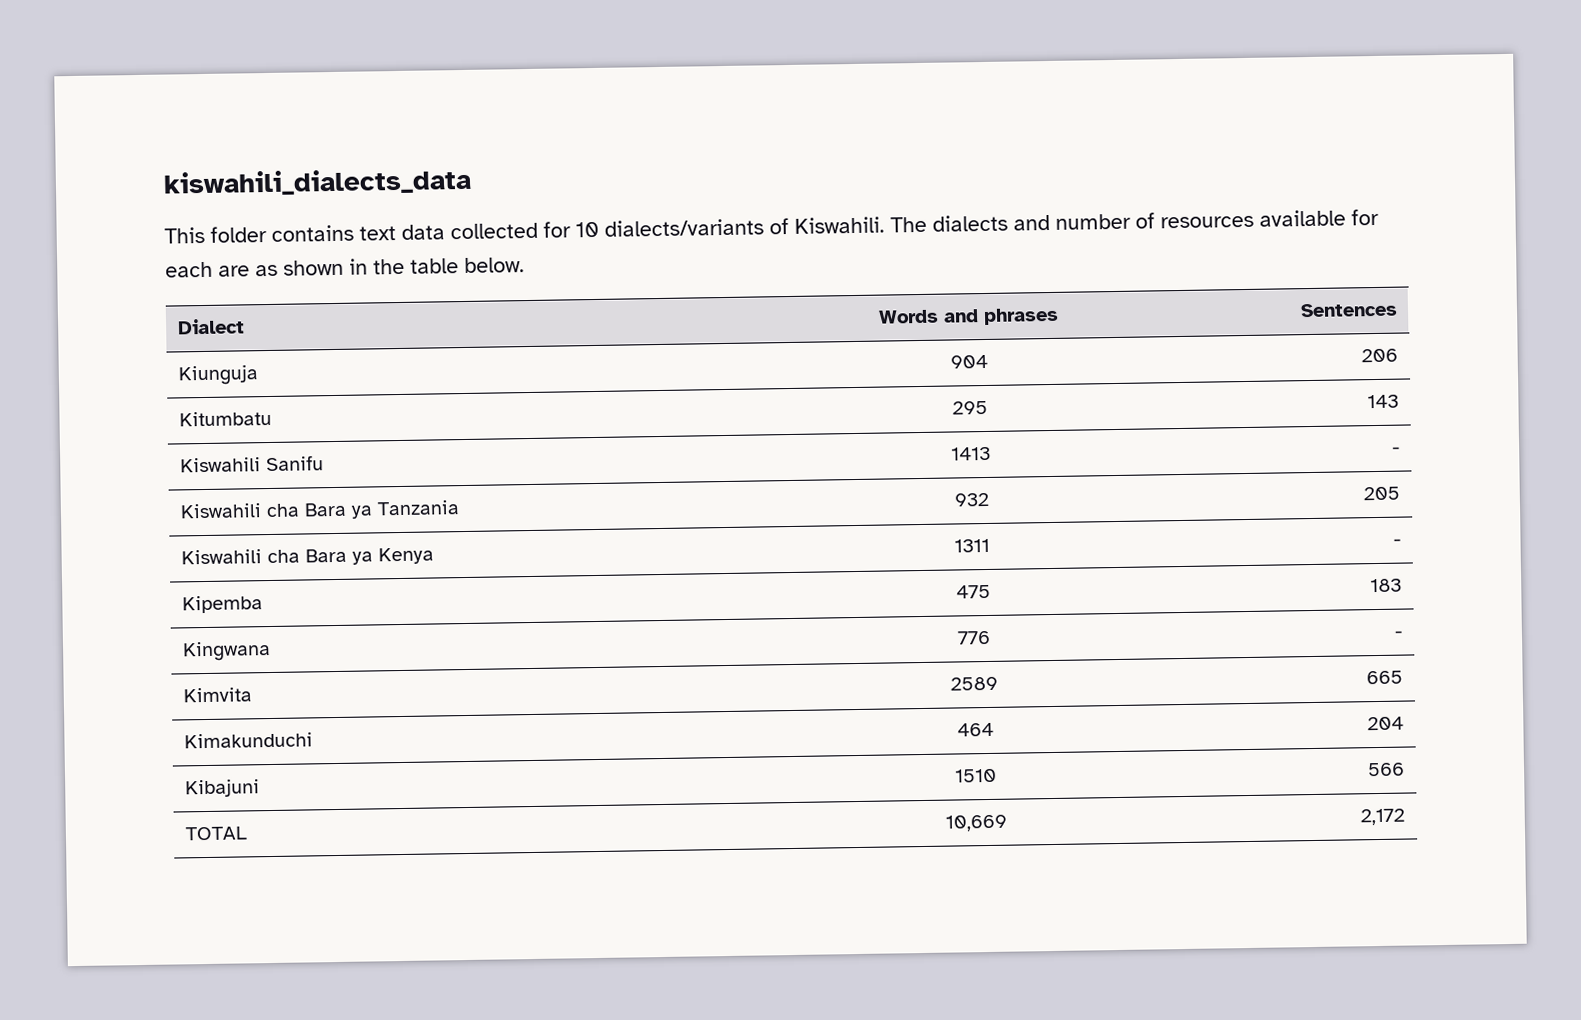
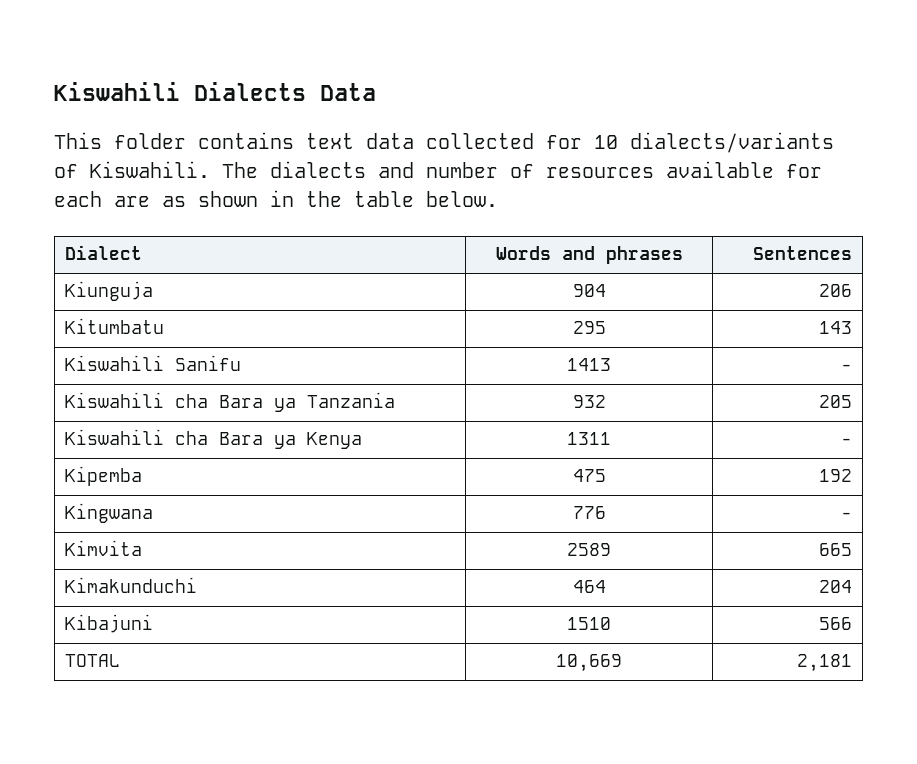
[163,167,472,197] kiswahili_dialects_data -> [54,82,376,101] Kiswahili Dialects Data
[1369,578,1402,593] 183 -> [819,469,853,482] 192
[1359,808,1405,826] 2,172 -> [797,654,853,672] 2,181

